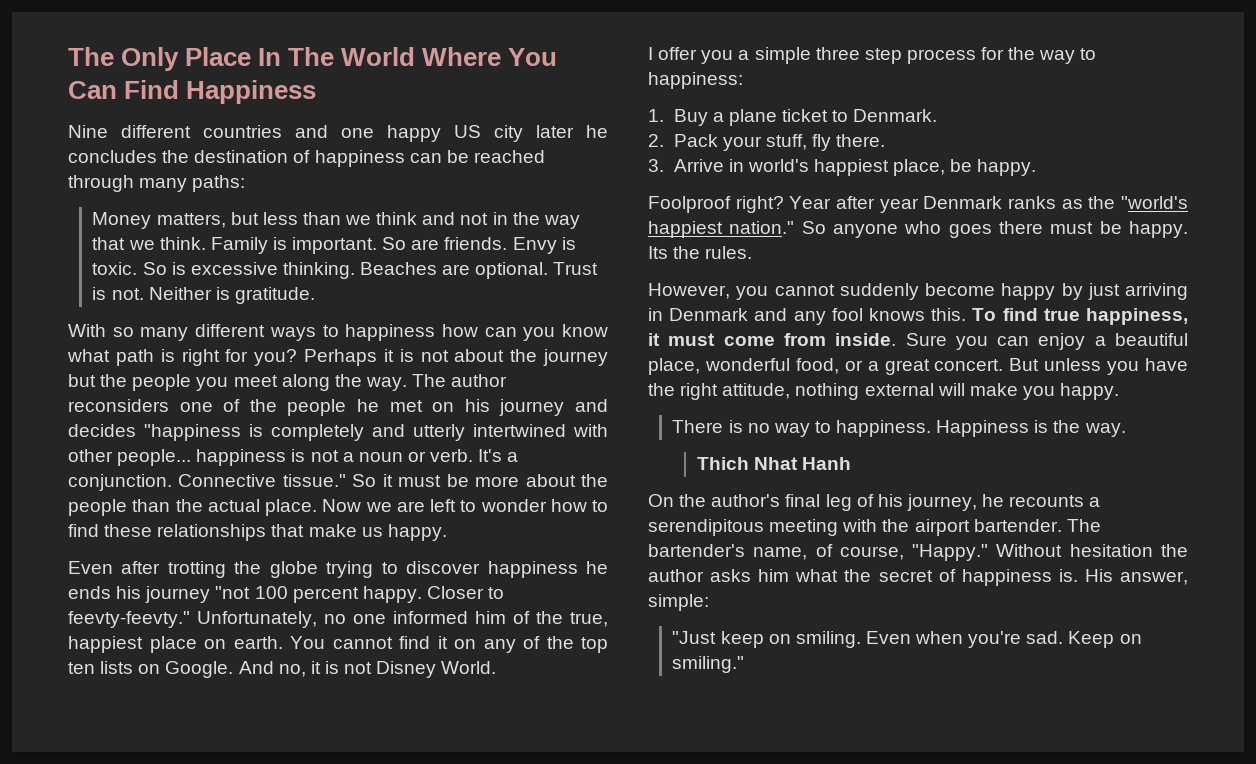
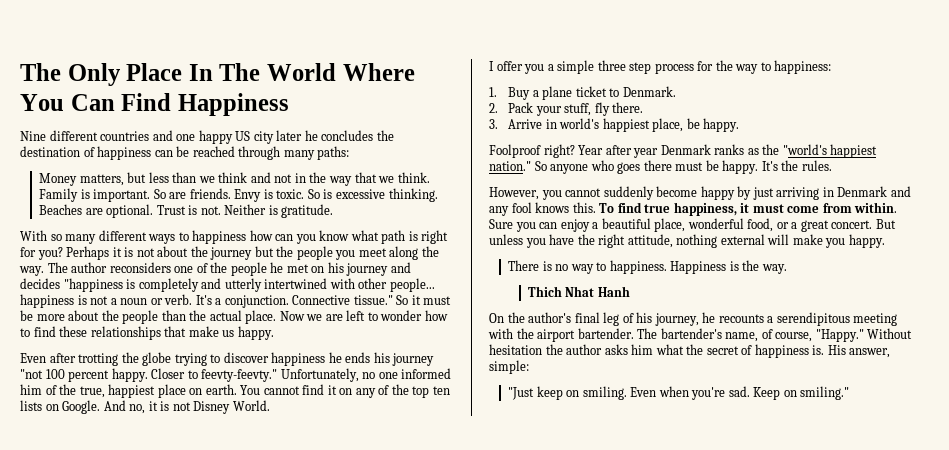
[648,246,668,259] Its -> [761,161,778,171] It's
[835,333,897,346] inside. -> [854,202,898,213] within.

